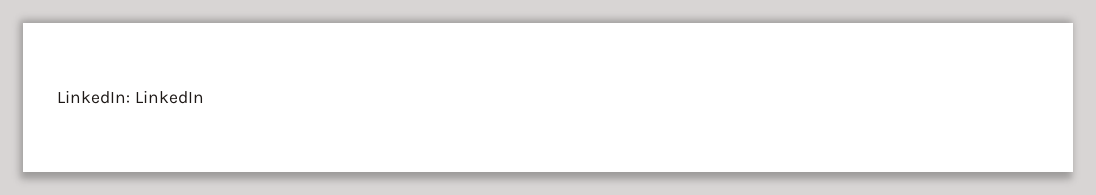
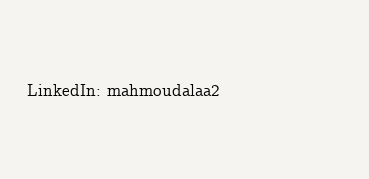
[134,90,204,104] LinkedIn -> [107,84,220,96] mahmoudalaa2

